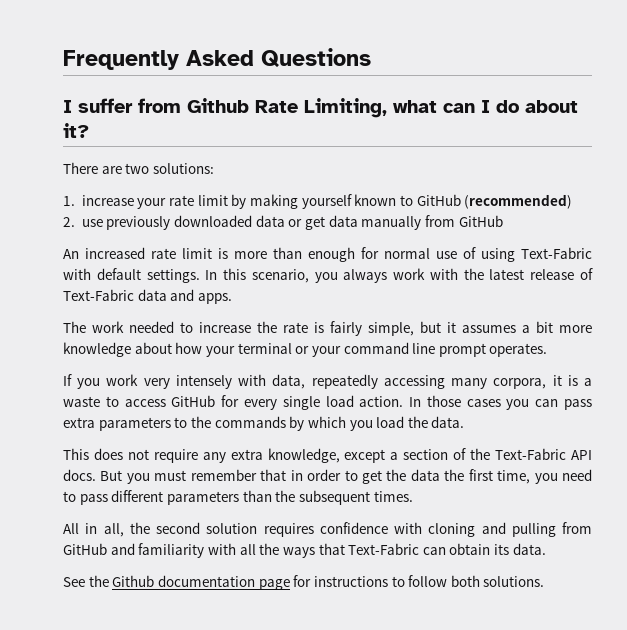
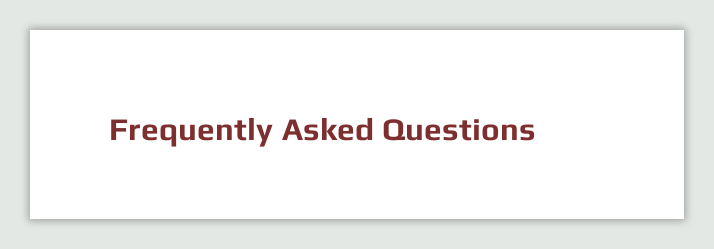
[63,98,578,118] [63,123,89,138] [63,162,214,174] [63,194,573,209] [63,215,503,230] [63,247,592,262] [63,268,593,283] [63,289,232,304] [63,321,592,336] [63,342,548,357] [63,374,592,389] [63,395,592,410] [63,416,465,431] [63,448,592,463] [63,469,592,484] [63,490,413,505] [63,522,592,537] [63,543,546,558] [63,575,545,590] // I suffer from Github Rate Limiting, what can I do about it? // There are two solutions: // 1. increase your rate limit by making yourself known to GitHub (recommended) // 2. use previously downloaded data or get data manually from GitHub // An increased rate limit is more than enough for normal use of using Text-Fabric with default settings. In this scenario, you always work with the latest release of Text-Fabric data and apps. // The work needed to increase the rate is fairly simple, but it assumes a bit more knowledge about how your terminal or your command line prompt operates. // If you work very intensely with data, repeatedly accessing many corpora, it is a waste to access GitHub for every single load action. In those cases you can pass extra parameters to the commands by which you load the data. // This does not require any extra knowledge, except a section of the Text-Fabric API docs. But you must remember that in order to get the data the first time, you need to pass different parameters than the subsequent times. // All in all, the second solution requires confidence with cloning and pulling from GitHub and familiarity with all the ways that Text-Fabric can obtain its data. // See the Github documentation page for instructions to follow both solutions. -> (537, 130) none

